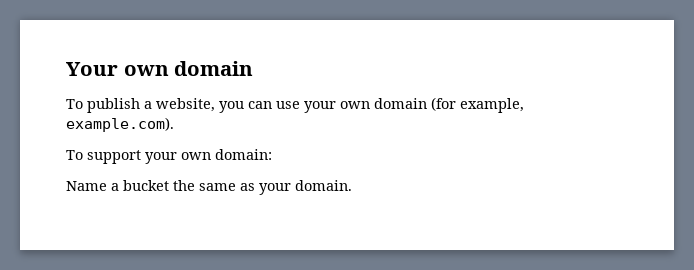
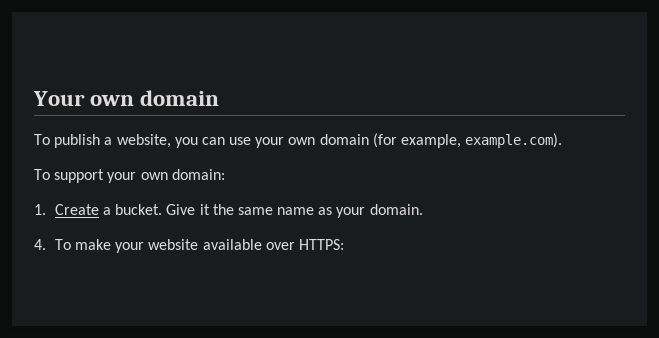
[66,180,169,191] Name a bucket -> [34,204,210,215] 1. Create a bucket. Give it
(236, 187) none -> [277,207,315,215] name
(352, 185) none -> [34,239,344,253] // 4. To make your website available over HTTPS:

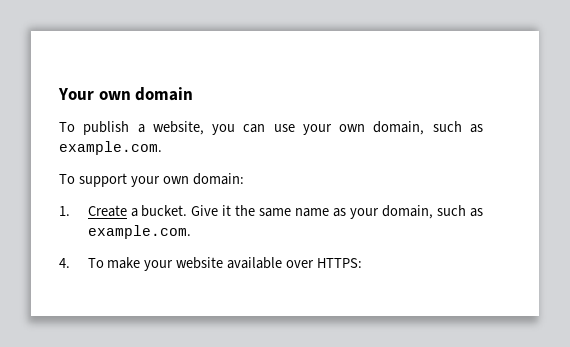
[319,133,563,148] domain (for example, example.com). -> [373,121,483,135] [59,141,162,155] domain, such as example.com.
[369,204,423,215] domain. -> [382,205,483,219] [87,225,191,239] domain, such as example.com.

